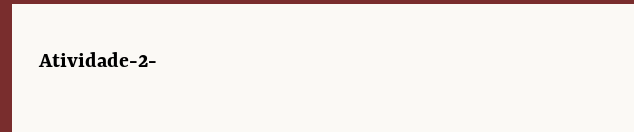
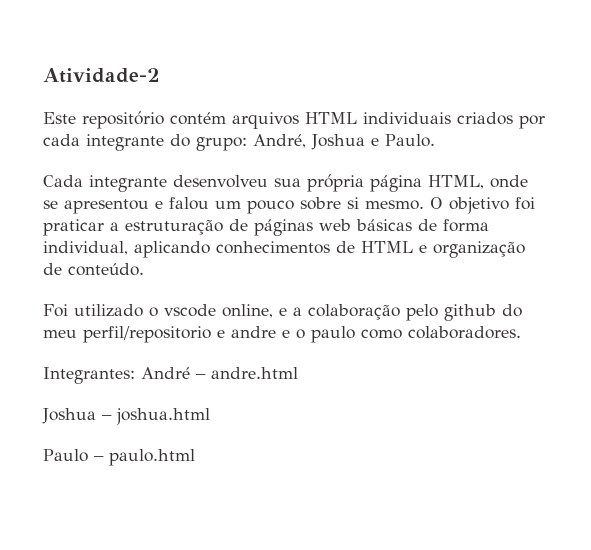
[38,52,157,67] Atividade-2- -> [43,68,160,83] [43,111,545,129] [43,134,435,151] [43,174,528,192] [43,197,535,214] [43,219,489,236] [43,241,525,258] [43,263,144,276] [43,304,522,321] [43,326,521,343] [43,367,298,384] [42,408,210,425] [43,449,195,466] Atividade-2 // Este repositório contém arquivos HTML individuais criados por cada integrante do grupo: André, Joshua e Paulo. // Cada integrante desenvolveu sua própria página HTML, onde se apresentou e falou um pouco sobre si mesmo. O objetivo foi praticar a estruturação de páginas web básicas de forma individual, aplicando conhecimentos de HTML e organização de conteúdo. // Foi utilizado o vscode online, e a colaboração pelo github do meu perfil/repositorio e andre e o paulo como colaboradores. // Integrantes: André – andre.html // Joshua – joshua.html // Paulo – paulo.html

